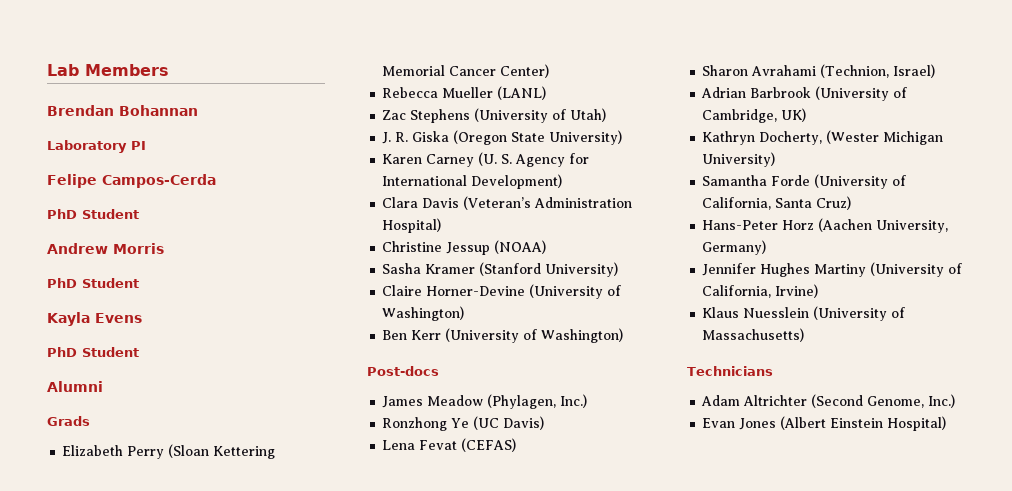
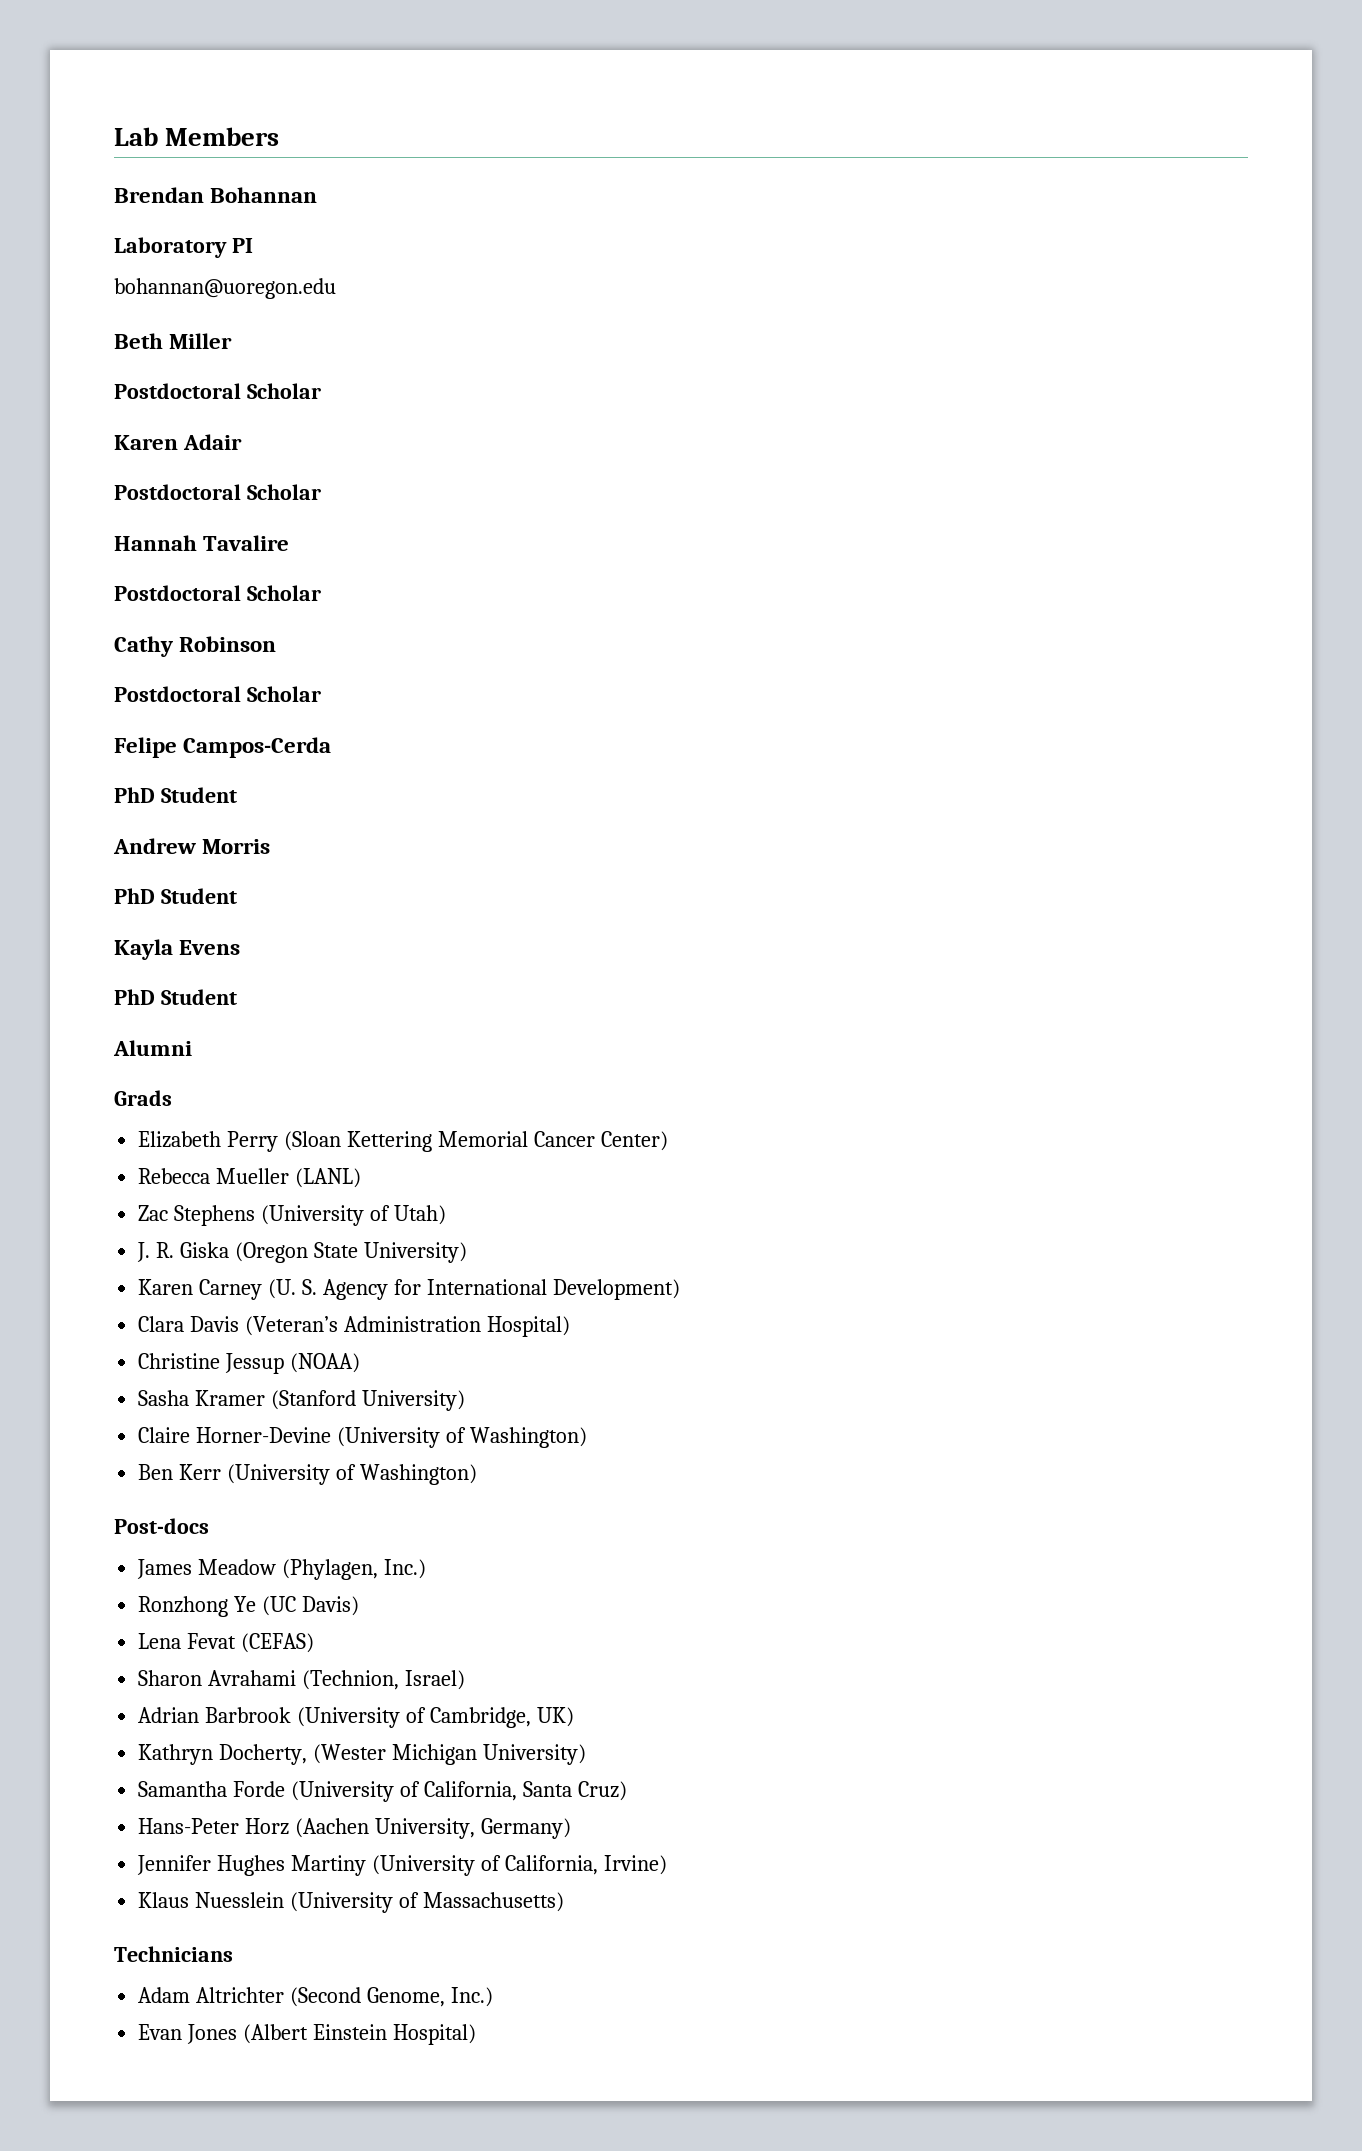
(146, 145) none -> [114,278,336,299] [114,333,233,349] [114,383,321,399] [114,434,243,450] [114,484,321,500] [114,535,290,551] [114,585,321,601] [114,636,277,657] [114,686,321,702] // bohannan@uoregon.edu // Beth Miller // Postdoctoral Scholar // Karen Adair // Postdoctoral Scholar // Hannah Tavalire // Postdoctoral Scholar // Cathy Robinson // Postdoctoral Scholar

